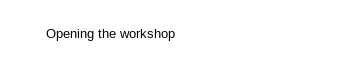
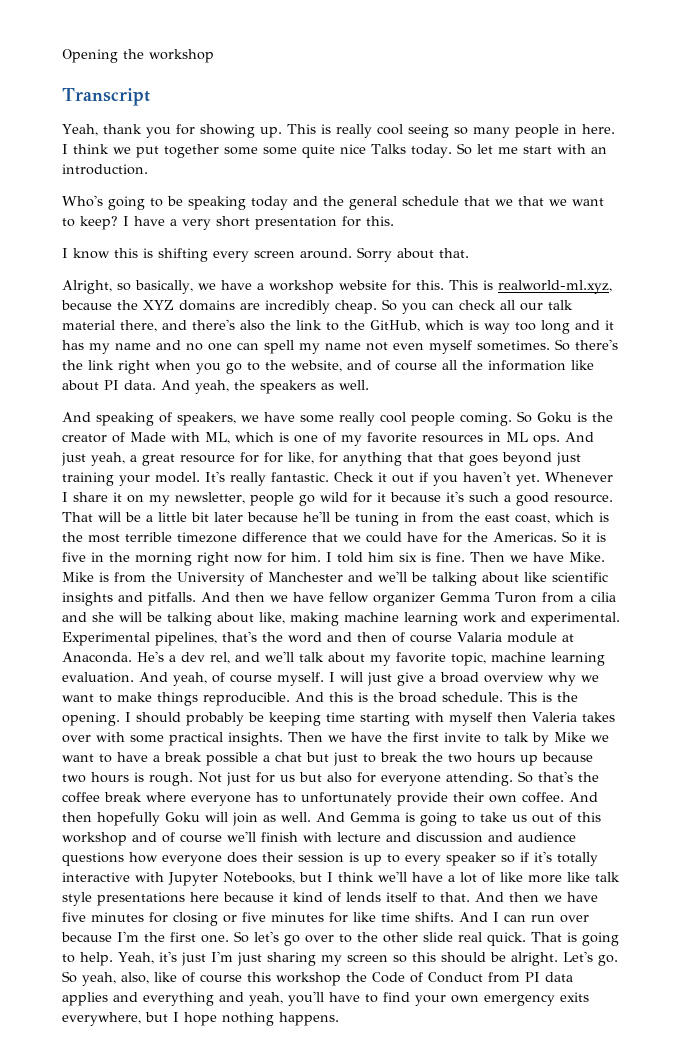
(175, 35) none -> [62,88,150,106] [62,124,615,138] [62,143,607,158] [62,164,148,175] [62,195,604,210] [62,216,394,230] [62,247,469,262] [62,280,612,294] [61,299,573,314] [62,319,614,334] [62,339,618,354] [62,360,594,374] [62,380,369,394] [62,411,613,426] [62,432,594,446] [61,452,581,466] [62,471,613,486] [62,491,613,506] [62,511,609,526] [62,531,606,543] [62,552,605,566] [62,571,608,586] [62,592,616,606] [62,612,620,626] [62,631,574,646] [62,651,605,666] [62,672,599,686] [62,692,578,706] [62,712,615,726] [62,732,609,746] [62,752,593,766] [62,771,599,786] [62,792,598,806] [62,812,601,826] [62,831,576,846] [62,851,598,866] [62,871,620,886] [62,892,598,906] [62,912,589,926] [61,931,619,946] [62,951,618,966] [62,971,573,986] [62,991,589,1006] [62,1012,339,1026] // Transcript // Yeah, thank you for showing up. This is really cool seeing so many people in here. I think we put together some some quite nice Talks today. So let me start with an introduction. // Who's going to be speaking today and the general schedule that we that we want to keep? I have a very short presentation for this. // I know this is shifting every screen around. Sorry about that. // Alright, so basically, we have a workshop website for this. This is realworld-ml.xyz, because the XYZ domains are incredibly cheap. So you can check all our talk material there, and there's also the link to the GitHub, which is way too long and it has my name and no one can spell my name not even myself sometimes. So there's the link right when you go to the website, and of course all the information like about PI data. And yeah, the speakers as well. // And speaking of speakers, we have some really cool people coming. So Goku is the creator of Made with ML, which is one of my favorite resources in ML ops. And just yeah, a great resource for for like, for anything that that goes beyond just training your model. It's really fantastic. Check it out if you haven't yet. Whenever I share it on my newsletter, people go wild for it because it's such a good resource. That will be a little bit later because he'll be tuning in from the east coast, which is the most terrible timezone difference that we could have for the Americas. So it is five in the morning right now for him. I told him six is fine. Then we have Mike. Mike is from the University of Manchester and we'll be talking about like scientific insights and pitfalls. And then we have fellow organizer Gemma Turon from a cilia and she will be talking about like, making machine learning work and experimental. Experimental pipelines, that's the word and then of course Valaria module at Anaconda. He's a dev rel, and we'll talk about my favorite topic, machine learning evaluation. And yeah, of course myself. I will just give a broad overview why we want to make things reproducible. And this is the broad schedule. This is the opening. I should probably be keeping time starting with myself then Valeria takes over with some practical insights. Then we have the first invite to talk by Mike we want to have a break possible a chat but just to break the two hours up because two hours is rough. Not just for us but also for everyone attending. So that's the coffee break where everyone has to unfortunately provide their own coffee. And then hopefully Goku will join as well. And Gemma is going to take us out of this workshop and of course we'll finish with lecture and discussion and audience questions how everyone does their session is up to every speaker so if it's totally interactive with Jupyter Notebooks, but I think we'll have a lot of like more like talk style presentations here because it kind of lends itself to that. And then we have five minutes for closing or five minutes for like time shifts. And I can run over because I'm the first one. So let's go over to the other slide real quick. That is going to help. Yeah, it's just I'm just sharing my screen so this should be alright. Let's go. So yeah, also, like of course this workshop the Code of Conduct from PI data applies and everything and yeah, you'll have to find your own emergency exits everywhere, but I hope nothing happens.

